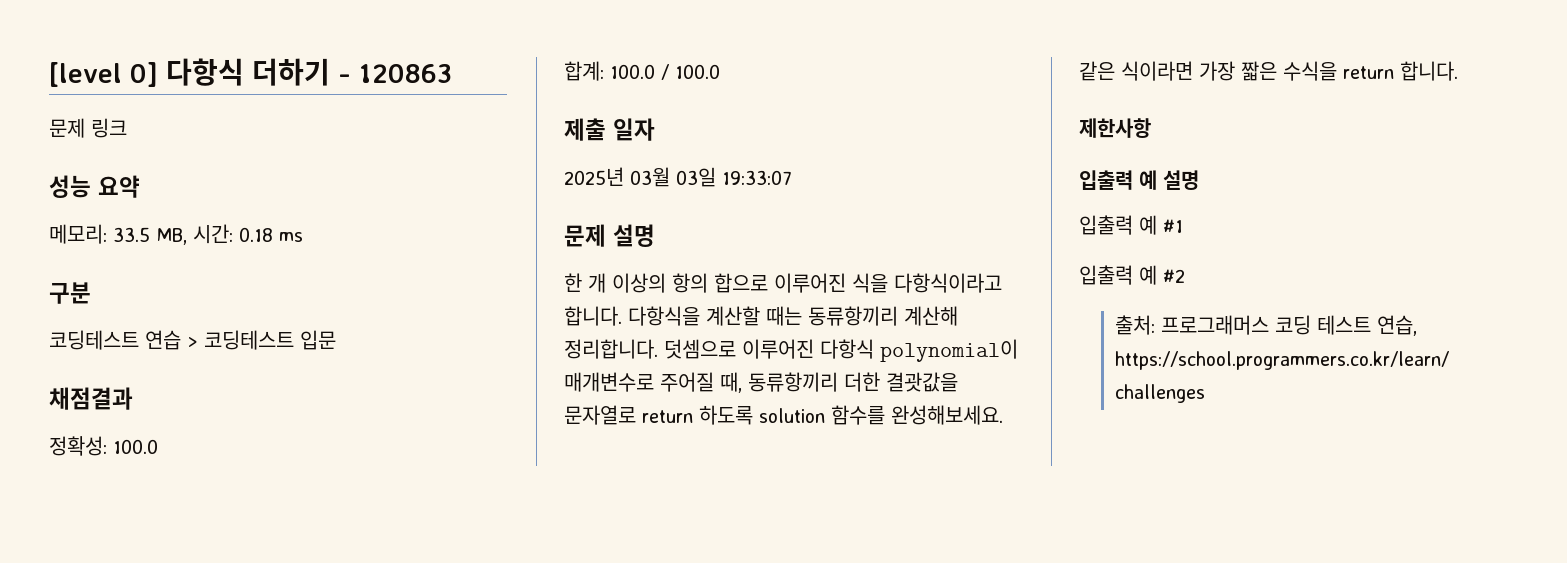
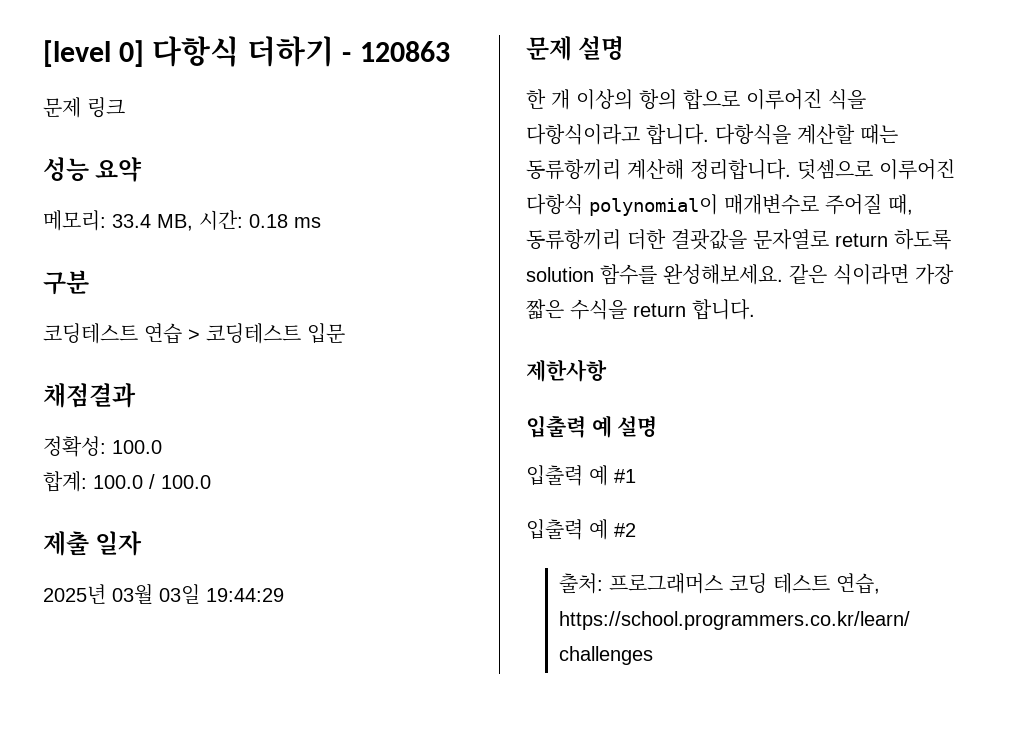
[113,227,150,242] 33.5 -> [112,214,151,228] 33.4
[722,170,792,185] 19:33:07 -> [206,588,284,602] 19:44:29

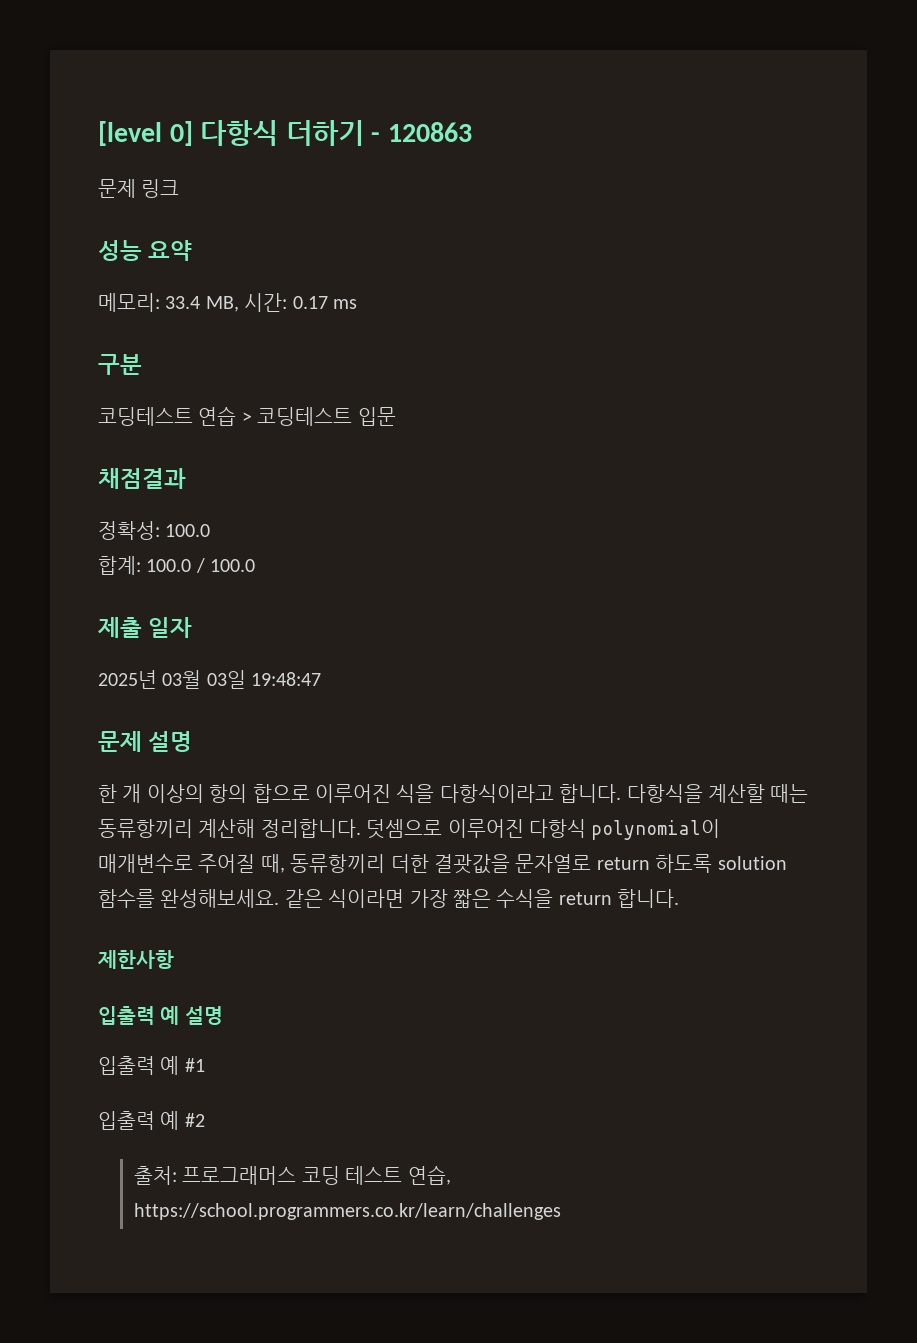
[249,214,288,228] 0.18 -> [292,296,328,309] 0.17
[206,588,284,602] 19:44:29 -> [251,672,322,686] 19:48:47

